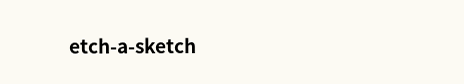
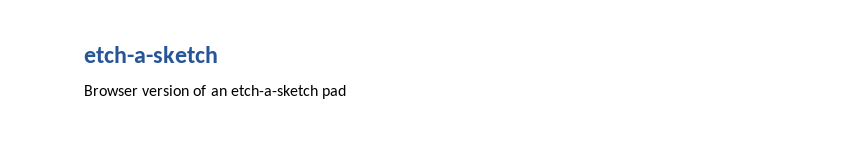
[68,37,197,54] etch-a-sketch -> [84,46,218,63] [84,85,346,99] etch-a-sketch // Browser version of an etch-a-sketch pad

